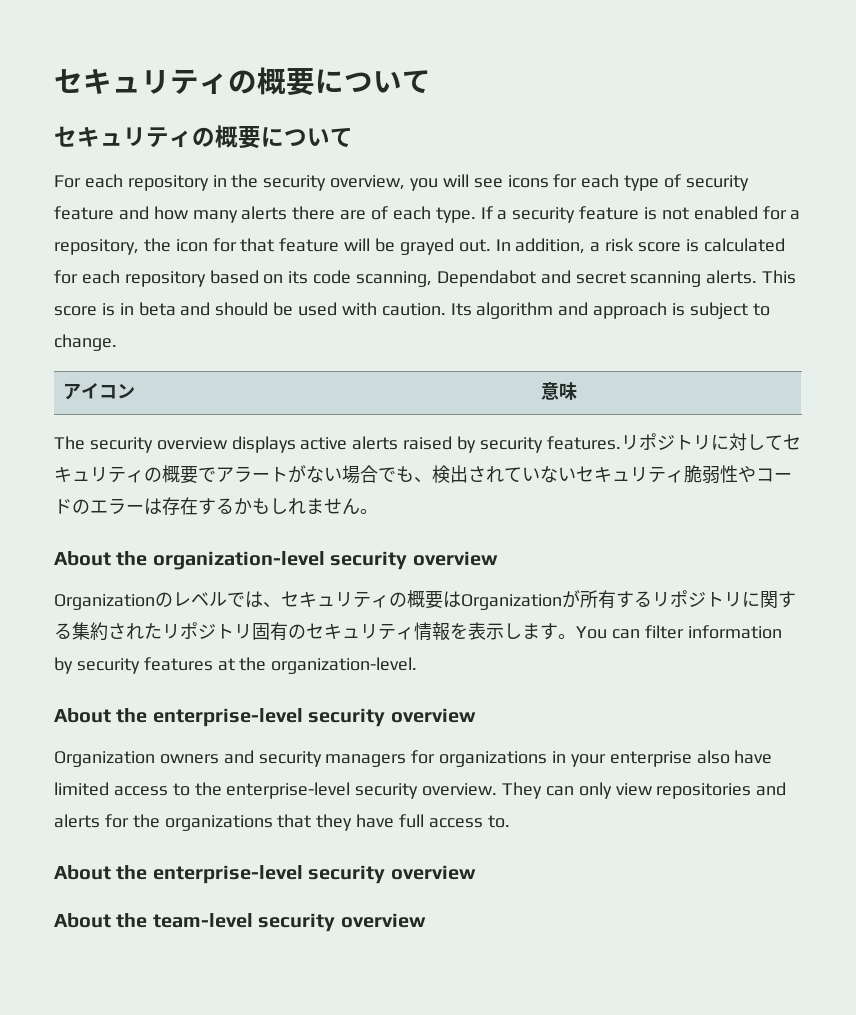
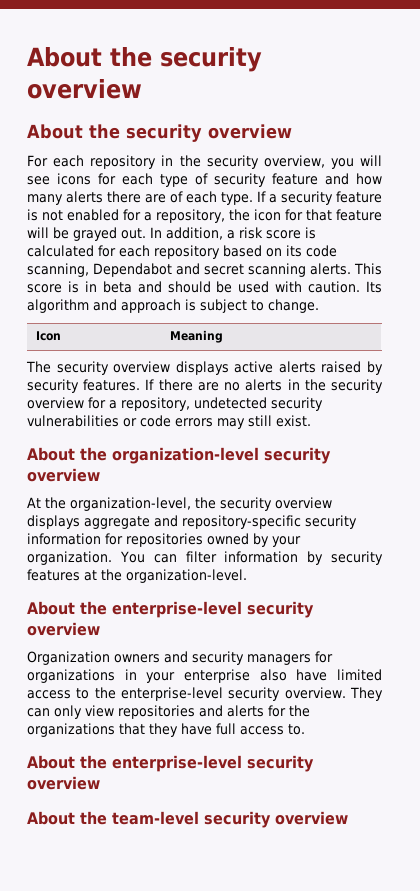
[54,67,431,95] [54,125,353,149] セキュリティの概要について // セキュリティの概要について -> [27,47,262,72] [27,79,142,99] [27,124,292,142] About the security overview // About the security overview
[63,383,136,400] [541,382,578,400] アイコン | 意味 -> [35,331,61,341] [169,330,223,343] Icon | Meaning
[620,433,801,451] [54,465,792,484] [54,497,378,515] リポジトリに対してセキュリティの概要でアラートがない場合でも、検出されていないセキュリティ脆弱性やコードのエラーは存在するかもしれません。 -> [145,379,384,393] [27,397,323,411] [27,415,311,429] If there are no alerts in the security overview for a repository, undetected security vulnerabilities or code errors may still exist.
[54,590,796,610] [54,622,576,641] Organizationのレベルでは、セキュリティの概要はOrganizationが所有するリポジトリに関する集約されたリポジトリ固有のセキュリティ情報を表示します。 -> [27,497,332,511] [27,515,357,529] [27,533,301,547] [27,551,112,565] At the organization-level, the security overview displays aggregate and repository-specific security information for repositories owned by your organization.

